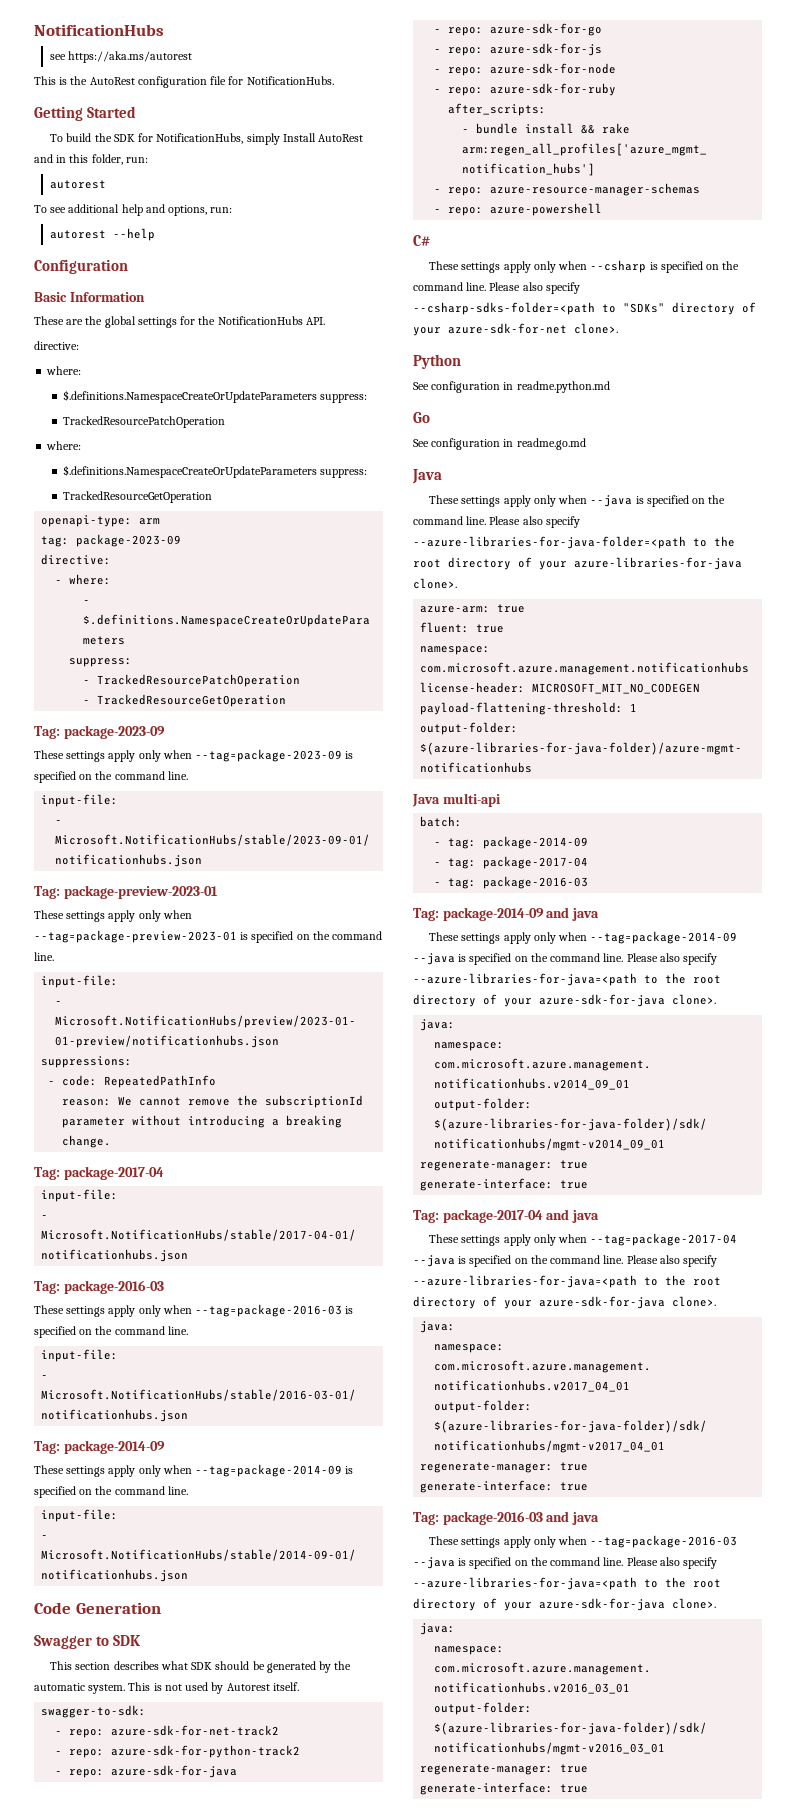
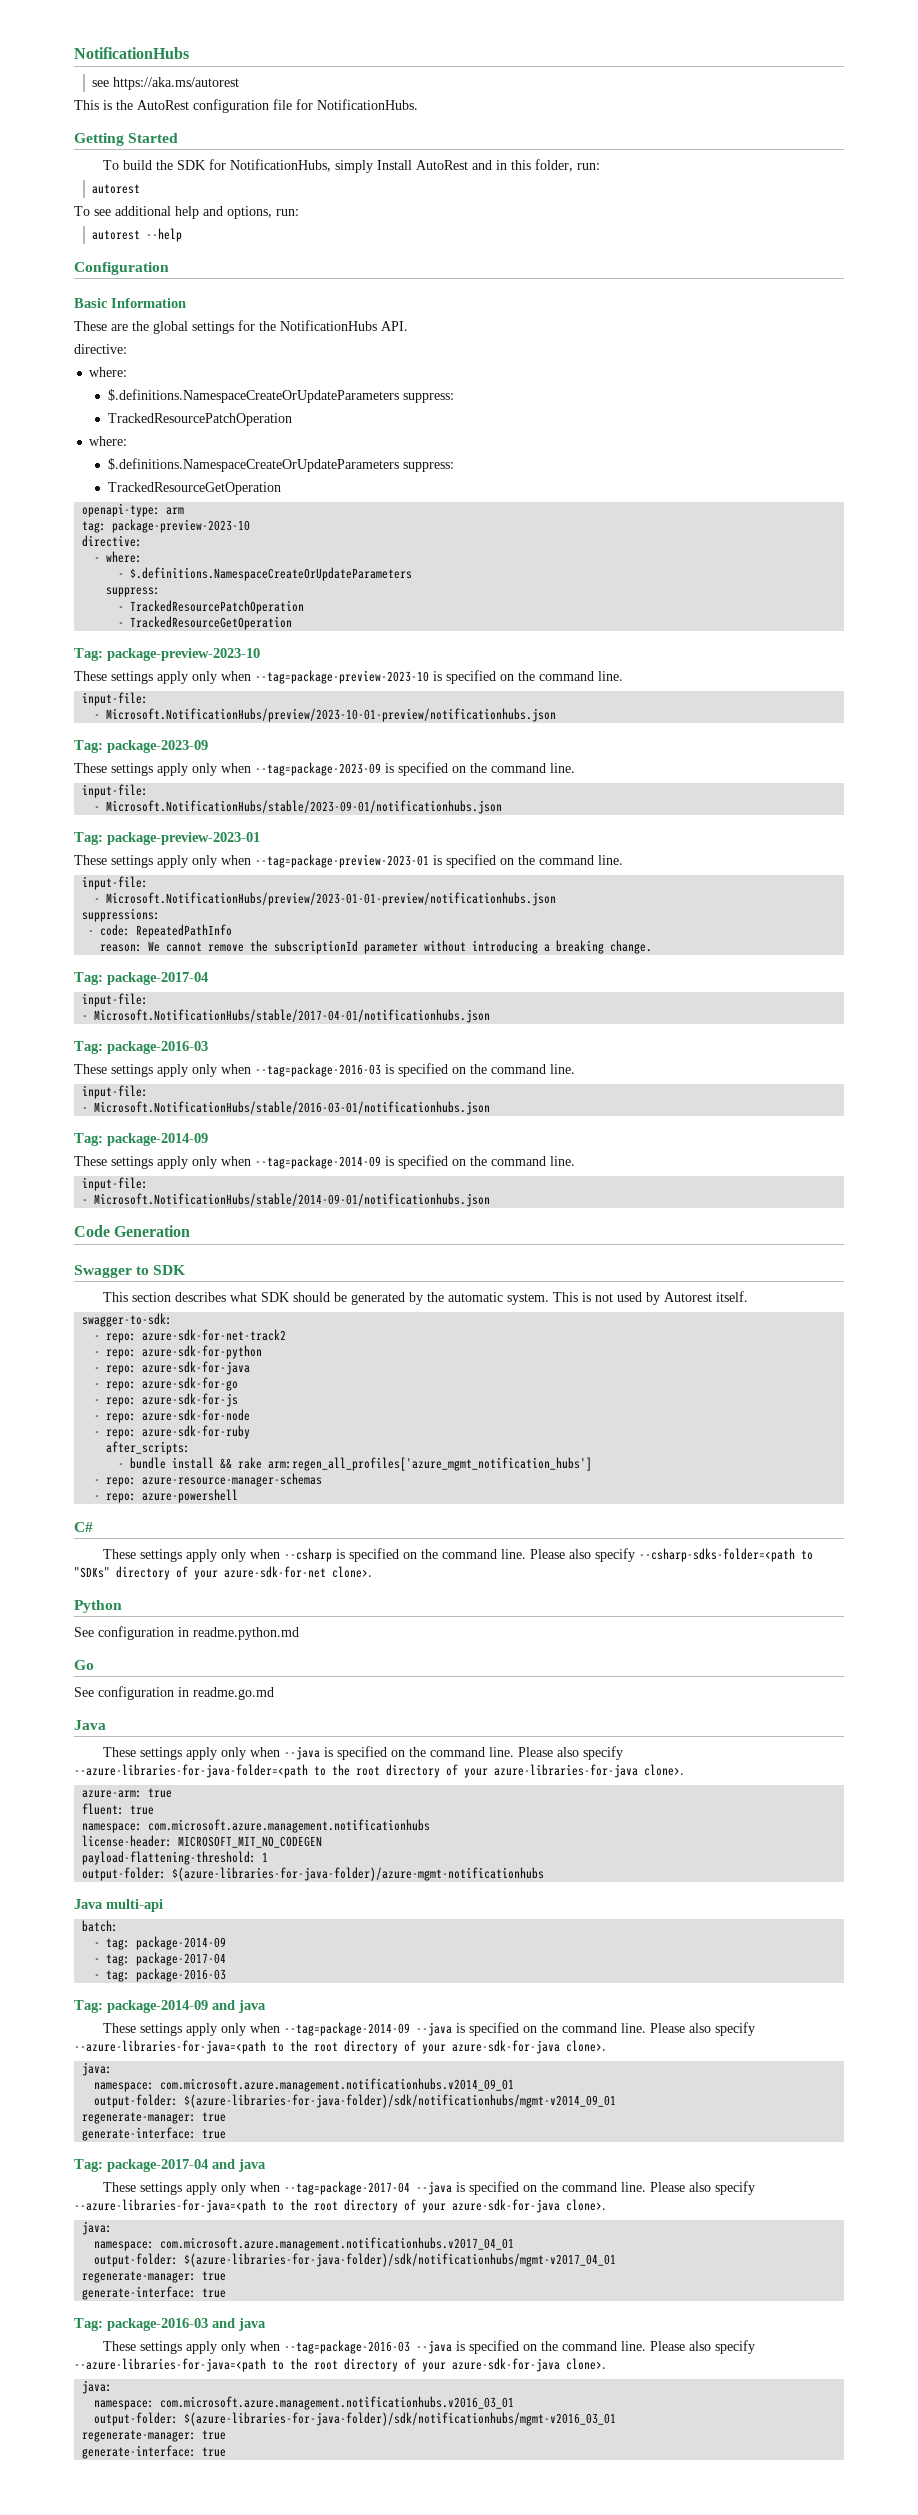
[76,534,182,547] package-2023-09 -> [112,519,251,533] package-preview-2023-10
(287, 700) none -> [74,648,260,661] [74,670,623,684] [82,692,149,706] [94,708,557,722] // Tag: package-preview-2023-10 // These settings apply only when --tag=package-preview-2023-10 is specified on the command line. // input-file: // - Microsoft.NotificationHubs/preview/2023-10-01-preview/notificationhubs.json
[111,1745,301,1758] azure-sdk-for-python-track2 -> [142,1345,263,1359] azure-sdk-for-python

